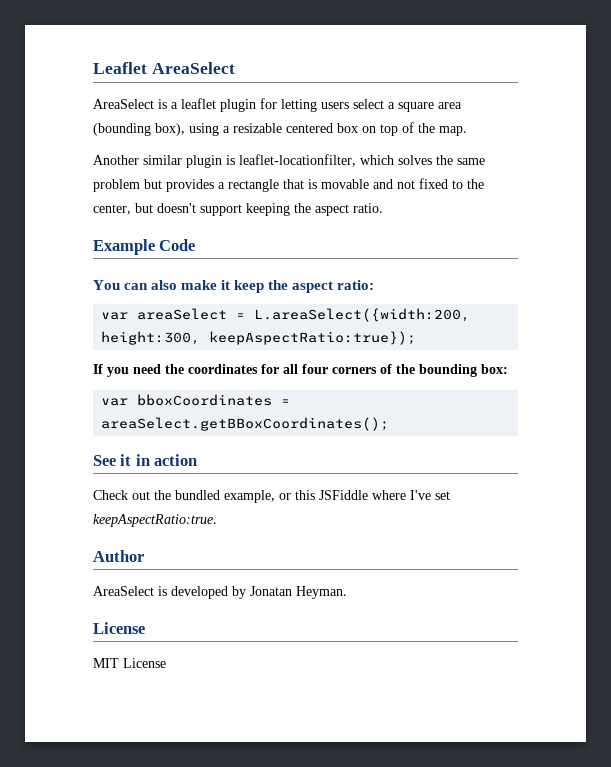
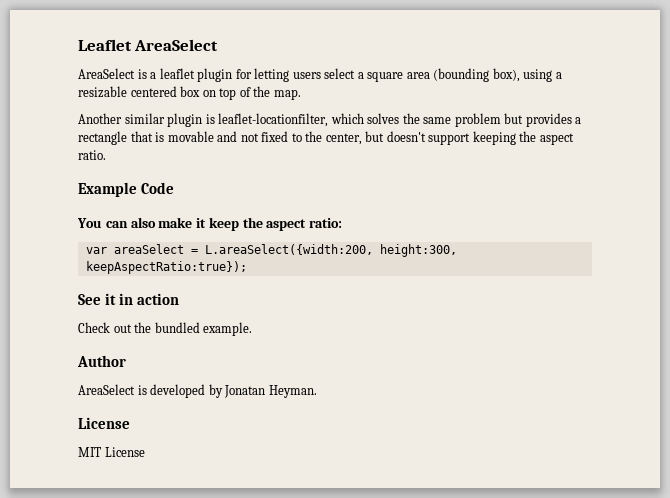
[93,364,508,377] [101,394,291,406] [101,417,390,431] // If you need the coordinates for all four corners of the bounding box: // var bboxCoordinates = areaSelect.getBBoxCoordinates(); -> (247, 267) none
[224,490,450,503] [93,514,217,527] example, or this JSFiddle where I've set keepAspectRatio:true. -> [203,322,253,336] example.

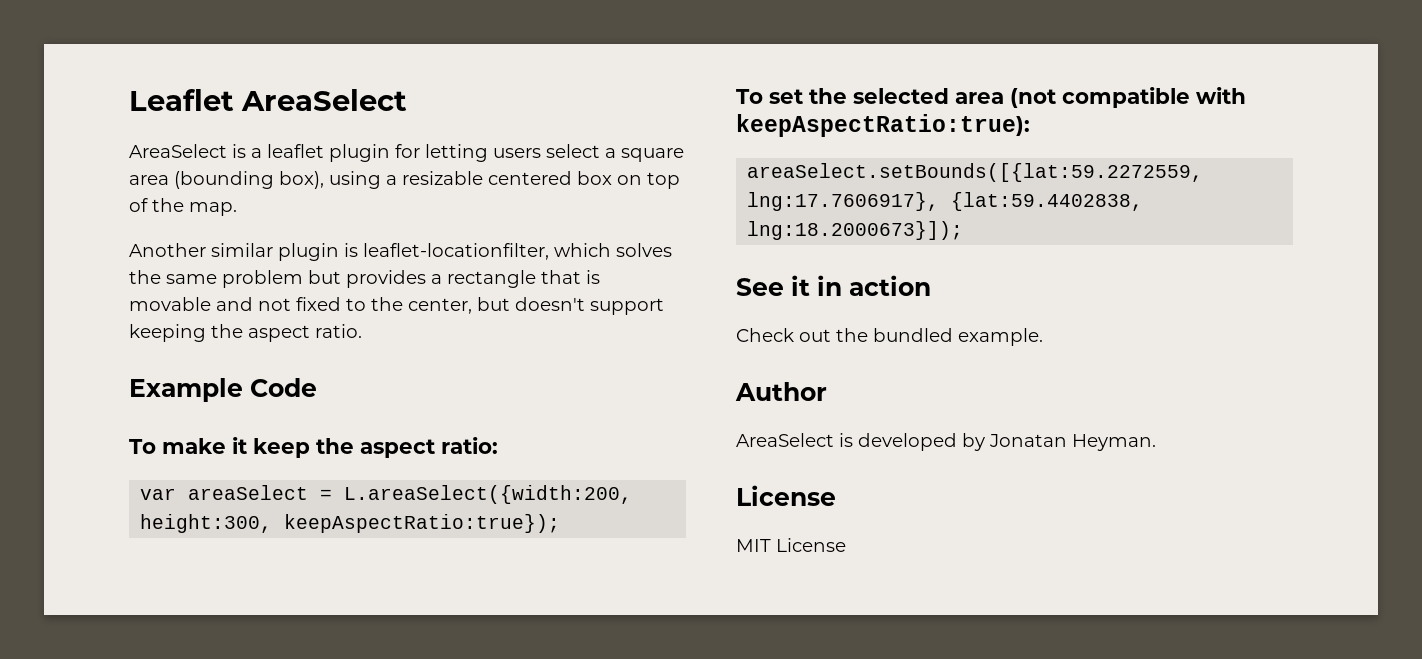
[77,217,156,228] You can also -> [129,439,156,454] To
(247, 267) none -> [736,87,1246,108] [736,114,1030,137] [747,163,1204,182] [747,192,1144,211] [747,221,964,240] // To set the selected area (not compatible with keepAspectRatio:true): // areaSelect.setBounds([{lat:59.2272559, lng:17.7606917}, {lat:59.4402838, lng:18.2000673}]);

